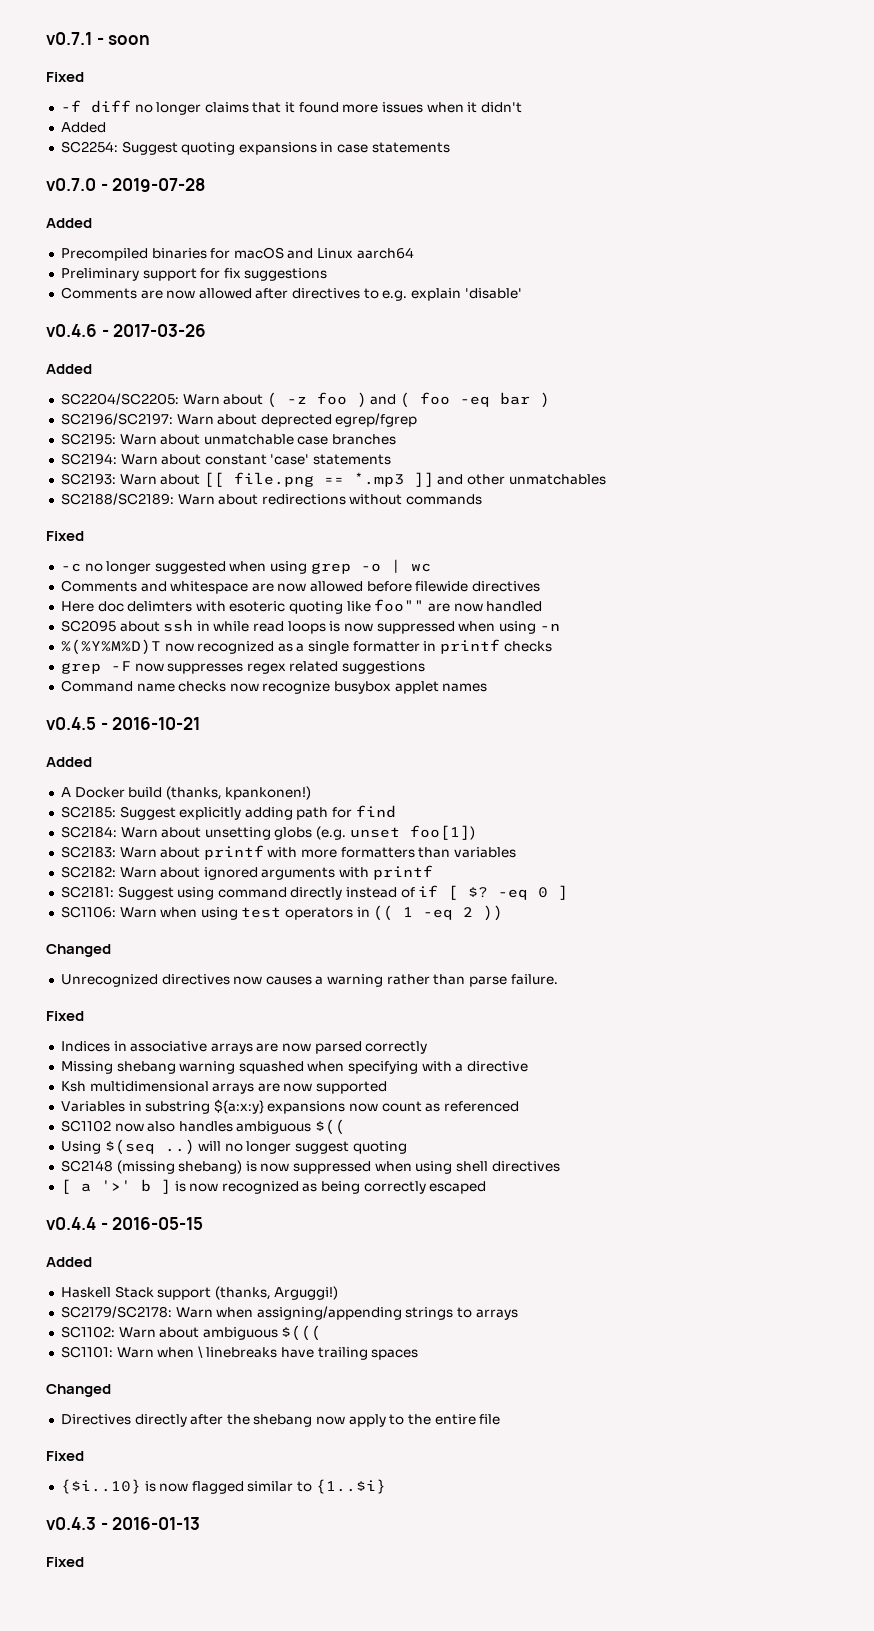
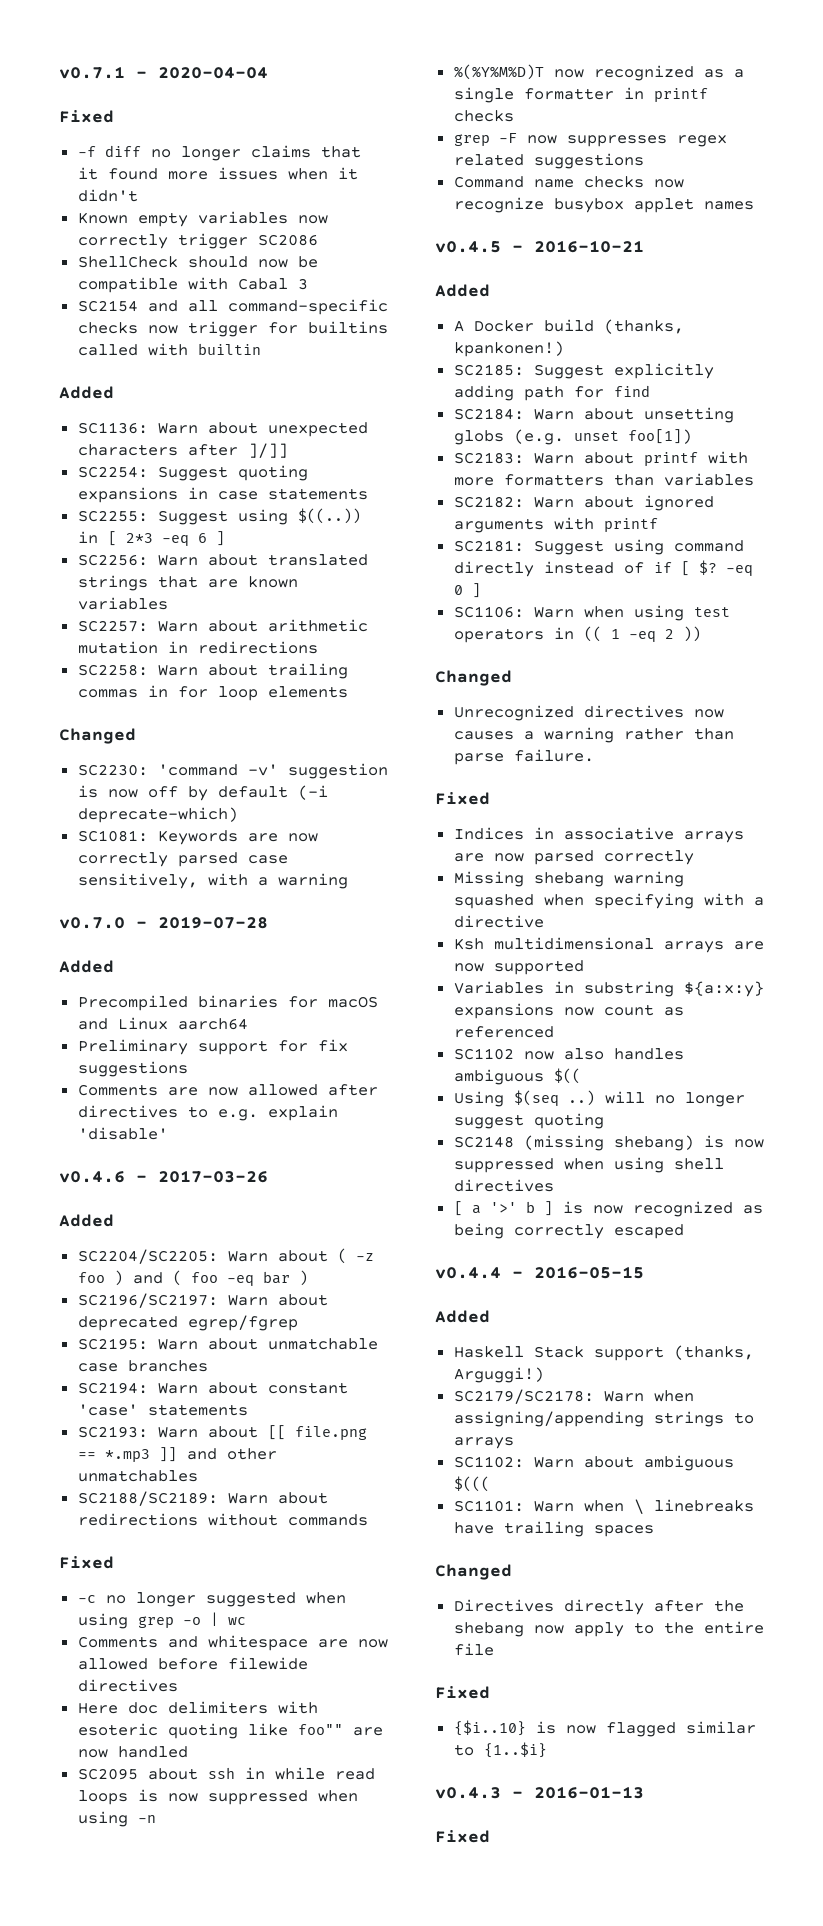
[108,35,151,45] soon -> [158,67,268,79] 2020-04-04
[60,122,106,133] Added -> [77,211,328,227] [77,233,318,249] [77,256,318,268] [77,277,308,293] [77,299,388,315] [77,321,388,337] [77,343,261,356] [59,386,114,399] [77,422,368,437] [77,443,288,458] Known empty variables now correctly trigger SC2086 // ShellCheck should now be compatible with Cabal 3 // SC2154 and all command-specific checks now trigger for builtins called with builtin // Added // SC1136: Warn about unexpected characters after ]/]]
(450, 147) none -> [77,508,361,525] [77,531,225,546] [77,554,368,566] [77,575,298,591] [77,597,168,610] [77,619,368,632] [77,641,318,654] [77,663,348,679] [77,685,348,701] [59,728,136,744] [77,763,388,779] [77,785,328,801] [77,807,238,823] [77,830,318,845] [77,852,288,867] [77,873,348,889] // SC2255: Suggest using $((..)) in [ 2*3 -eq 6 ] // SC2256: Warn about translated strings that are known variables // SC2257: Warn about arithmetic mutation in redirections // SC2258: Warn about trailing commas in for loop elements // Changed // SC2230: 'command -v' suggestion is now off by default (-i deprecate-which) // SC1081: Keywords are now correctly parsed case sensitively, with a warning
[260,414,332,427] deprected -> [77,1316,178,1331] deprecated
[127,601,193,612] delimters -> [167,1701,268,1714] delimiters

